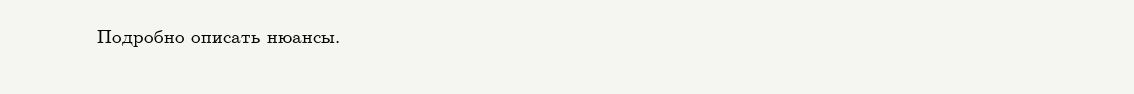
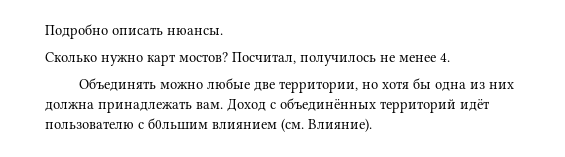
(340, 39) none -> [45,52,450,66] [79,78,515,93] [45,98,490,113] [45,118,372,132] // Сколько нужно карт мостов? Посчитал, получилось не менее 4. // Объединять можно любые две территории, но хотя бы одна из них должна принадлежать вам. Доход с объединённых территорий идёт пользователю с б0льшим влиянием (см. Влияние).

